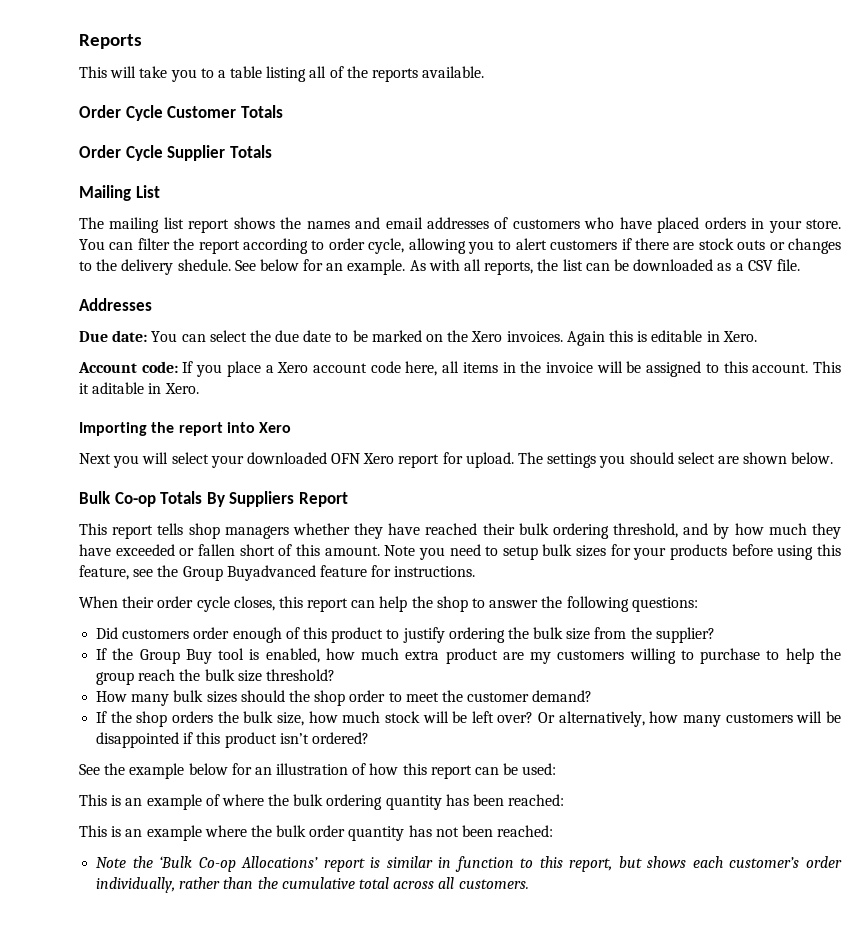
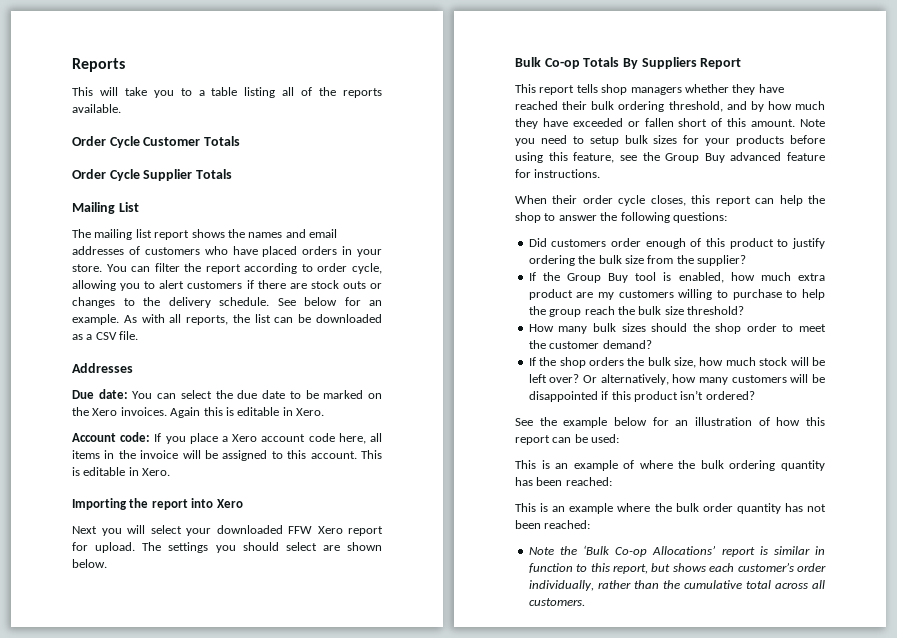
[177,259,231,271] shedule. -> [219,297,269,306] schedule.
[79,382,145,394] it aditable -> [72,467,126,476] is editable
[331,453,361,464] OFN -> [288,526,312,534] FFW
[226,565,316,581] Buyadvanced -> [704,152,782,163] Buy advanced

